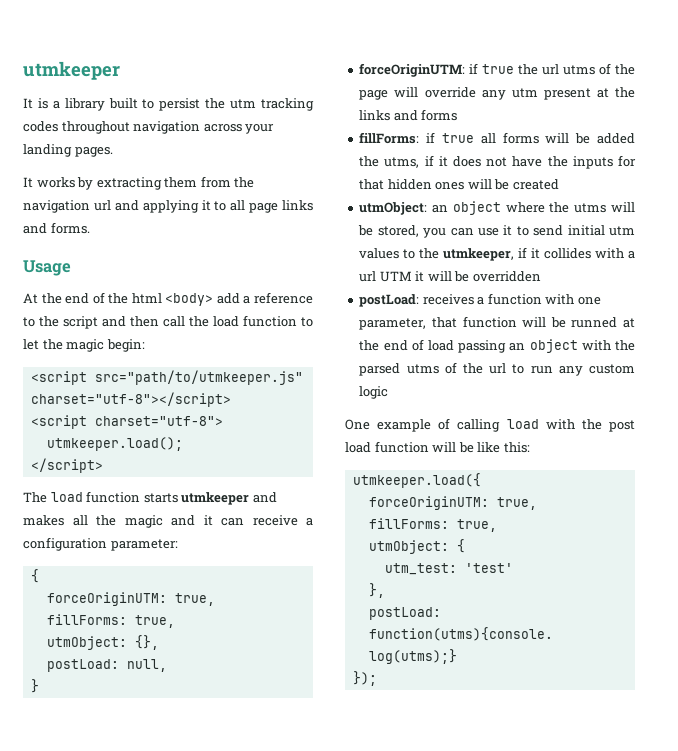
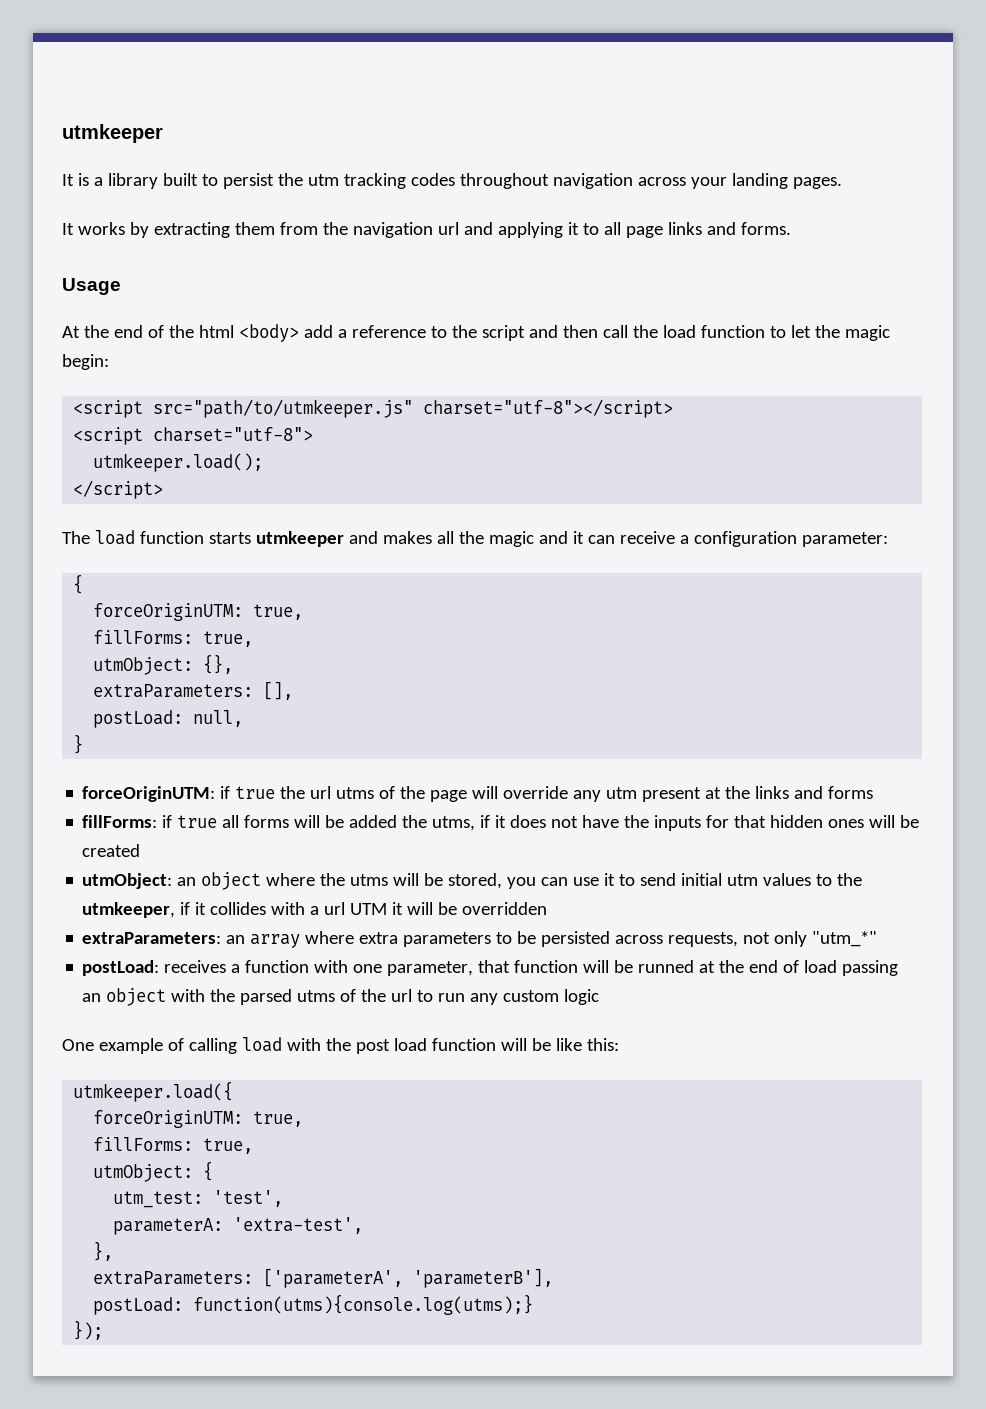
(159, 642) none -> [93,681,294,700] // extraParameters: [],
(541, 276) none -> [82,931,878,948] // extraParameters: an array where extra parameters to be persisted across requests, not only "utm_*"
[464,563,513,573] [368,583,385,598] 'test' // }, -> [213,1190,284,1207] [113,1217,364,1235] [93,1241,114,1261] [93,1268,554,1288] 'test', // parameterA: 'extra-test', // }, // extraParameters: ['parameterA', 'parameterB'],

